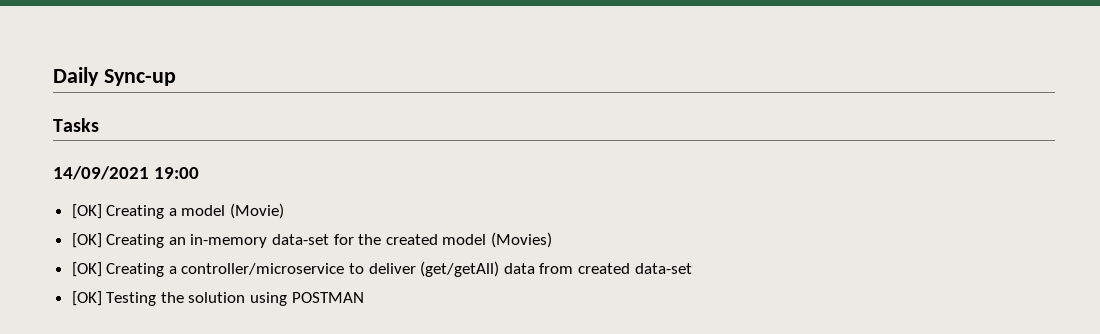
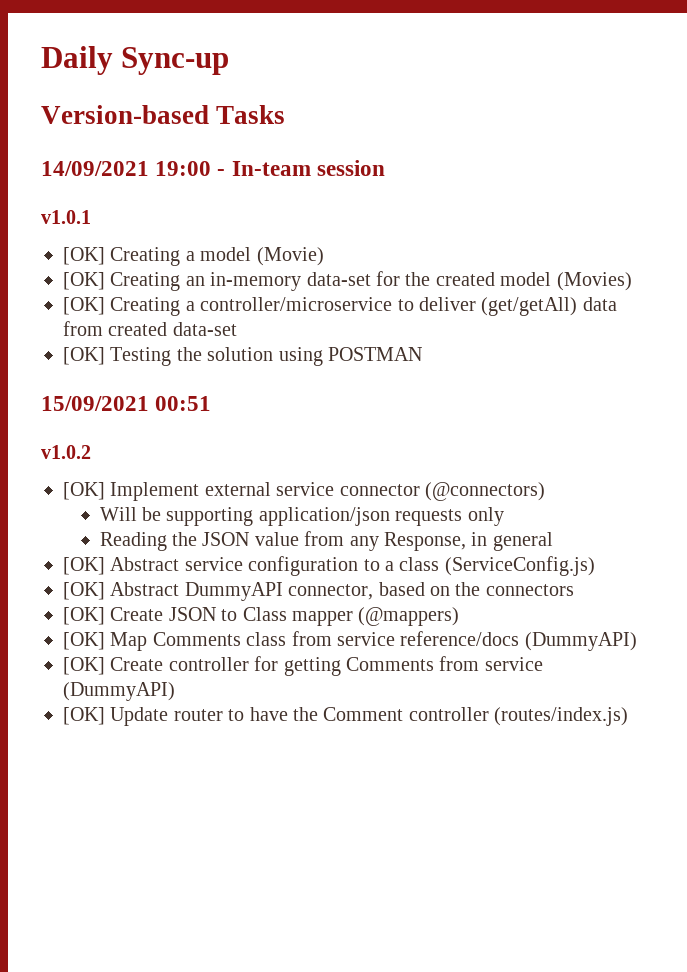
(176, 77) none -> [41,105,209,124] Version-based
(199, 173) none -> [217,160,385,176] [41,210,91,224] - In-team session // v1.0.1
(364, 297) none -> [41,396,212,411] [41,445,91,459] [63,482,545,501] [99,507,504,526] [99,531,553,551] [63,556,595,576] [63,582,574,601] [63,607,460,626] [63,631,637,651] [63,656,543,676] [63,682,175,701] [63,707,629,726] // 15/09/2021 00:51 // v1.0.2 // [OK] Implement external service connector (@connectors) // Will be supporting application/json requests only // Reading the JSON value from any Response, in general // [OK] Abstract service configuration to a class (ServiceConfig.js) // [OK] Abstract DummyAPI connector, based on the connectors // [OK] Create JSON to Class mapper (@mappers) // [OK] Map Comments class from service reference/docs (DummyAPI) // [OK] Create controller for getting Comments from service (DummyAPI) // [OK] Update router to have the Comment controller (routes/index.js)

